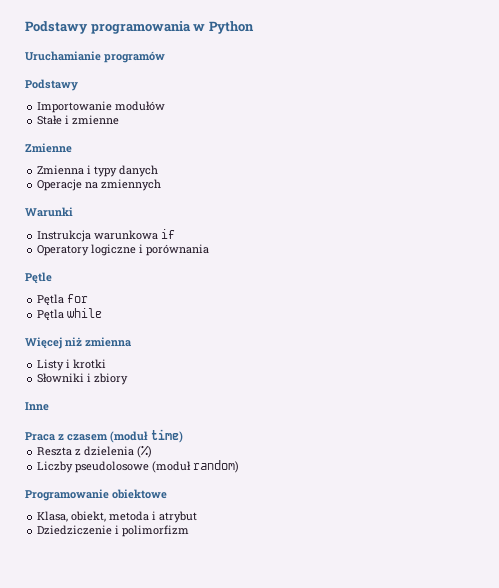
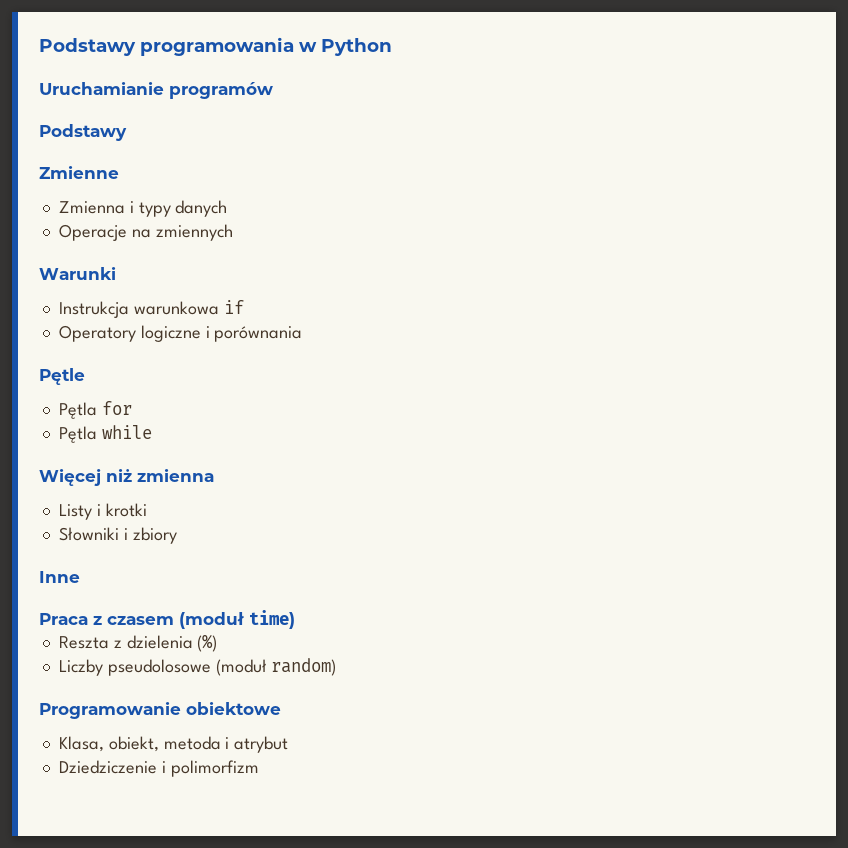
[37,101,166,113] [37,115,120,125] // Importowanie modułów // Stałe i zmienne -> (127, 132) none

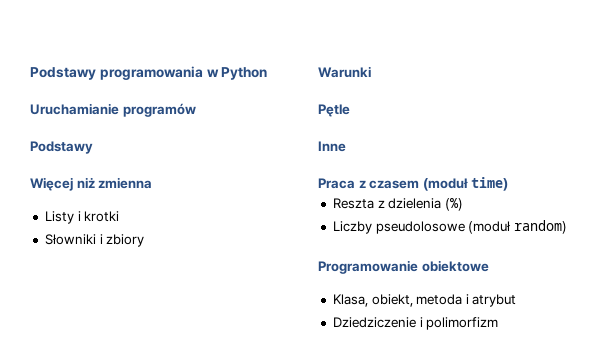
[39,166,119,179] [58,200,228,217] [58,224,233,241] [39,267,116,280] [58,300,244,318] [58,325,303,342] [39,368,85,385] [58,401,132,419] [58,425,152,443] // Zmienne // Zmienna i typy danych // Operacje na zmiennych // Warunki // Instrukcja warunkowa if // Operatory logiczne i porównania // Pętle // Pętla for // Pętla while -> (93, 147) none
(177, 535) none -> [318,66,371,78] [318,104,350,117] // Warunki // Pętle

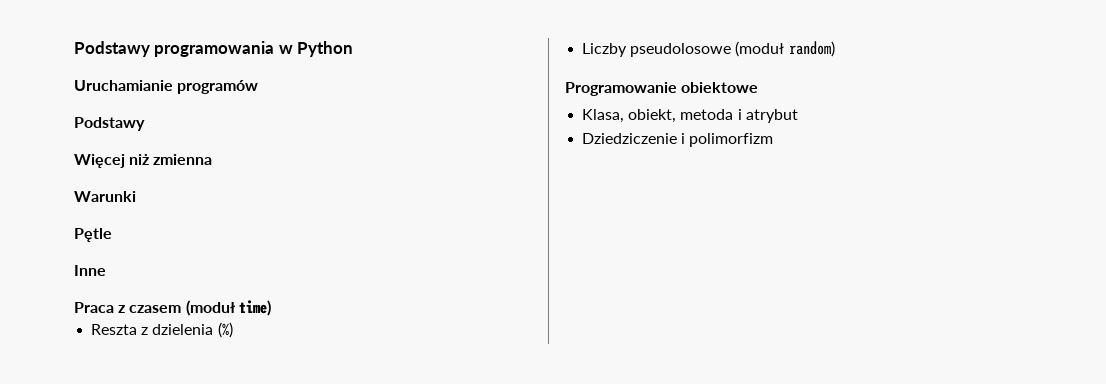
[44,211,120,224] [44,234,145,247] // Listy i krotki // Słowniki i zbiory -> (213, 159) none

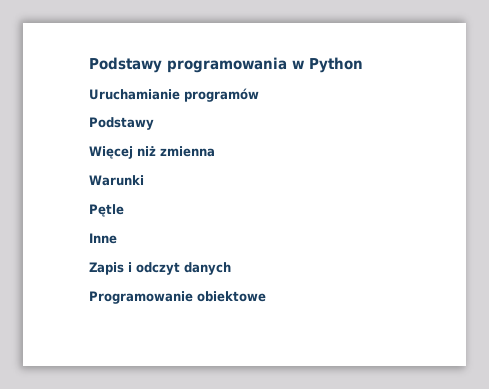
[74,300,271,316] [91,322,233,338] [582,41,835,57] [565,82,759,96] [582,109,798,123] [582,133,774,147] Praca z czasem (moduł time) // Reszta z dzielenia (%) // Liczby pseudolosowe (moduł random) // Programowanie obiektowe // Klasa, obiekt, metoda i atrybut // Dziedziczenie i polimorfizm -> [89,262,231,275] [89,291,266,304] Zapis i odczyt danych // Programowanie obiektowe

